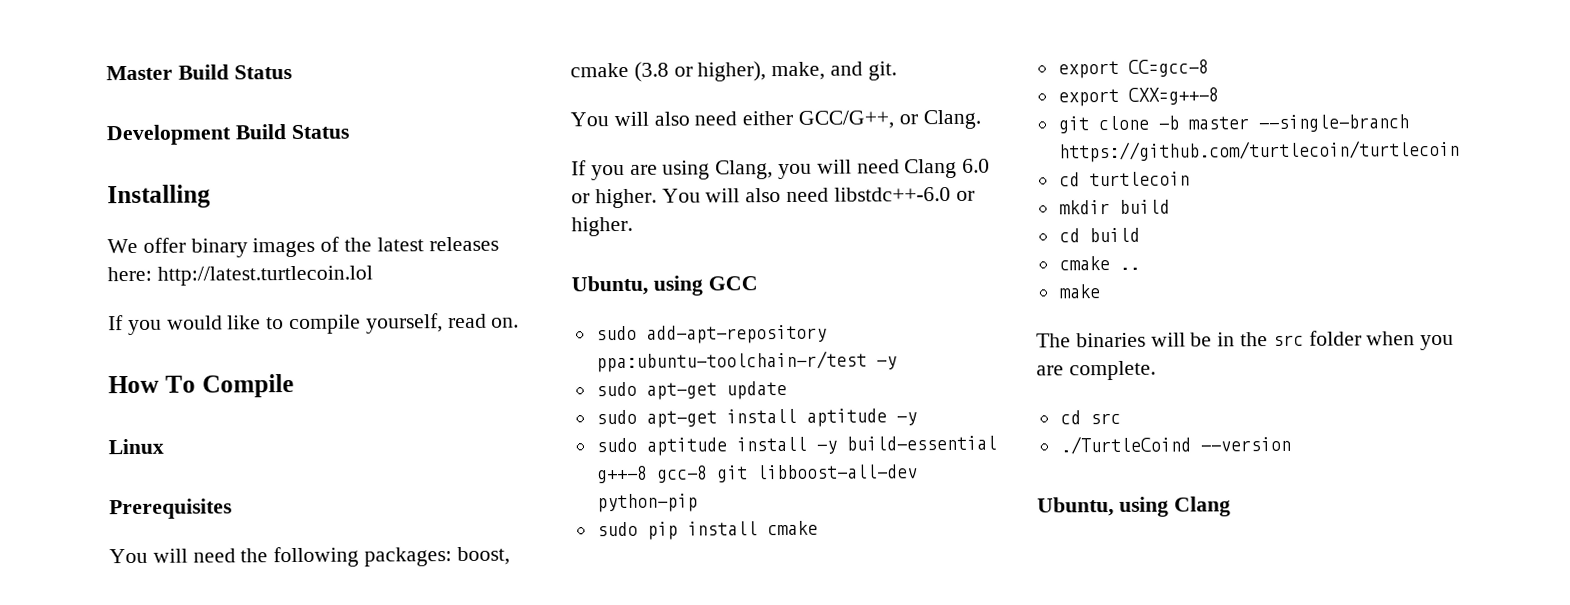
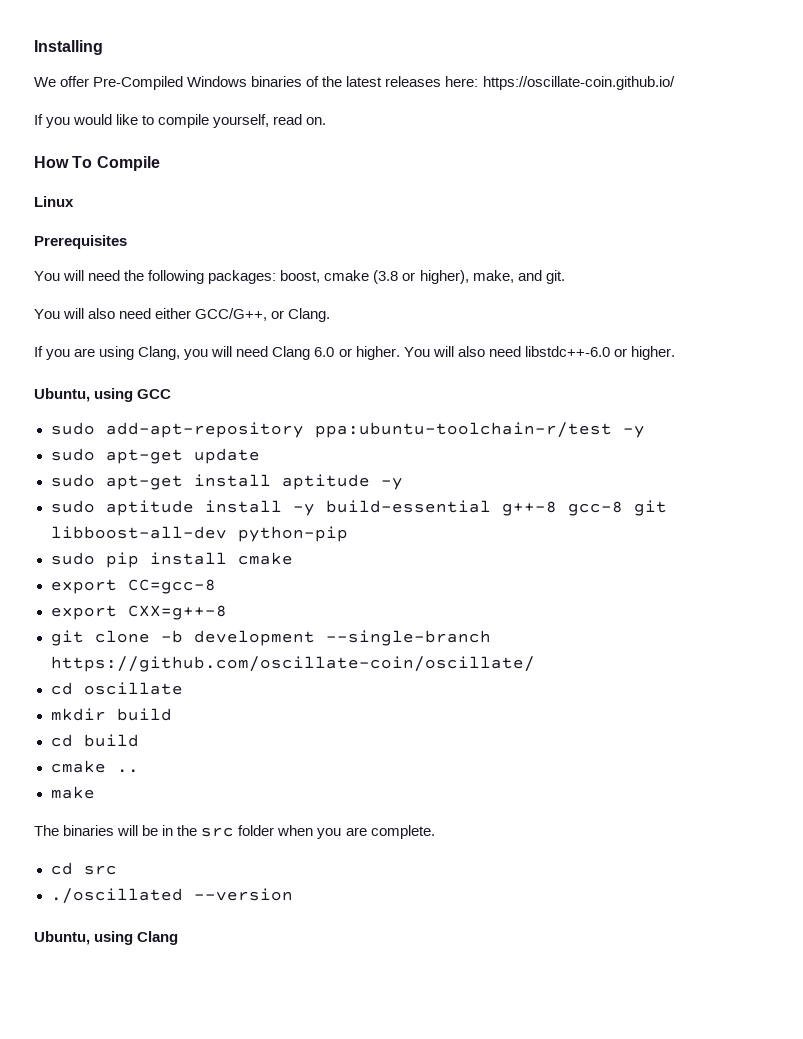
[106,64,292,81] [106,124,349,146] Master Build Status // Development Build Status // -> (34, 47) none
[190,237,316,258] binary images -> [93,76,303,90] Pre-Compiled Windows binaries
[156,265,373,286] http://latest.turtlecoin.lol -> [482,76,675,90] https://oscillate-coin.github.io/
[1187,114,1409,133] [1058,139,1460,163] [1058,171,1190,187] master --single-branch https://github.com/turtlecoin/turtlecoin // cd turtlecoin -> [193,630,491,646] [50,656,535,672] [50,682,183,695] development --single-branch https://github.com/oscillate-coin/oscillate/ // cd oscillate
[1059,435,1191,455] ./TurtleCoind -> [50,888,183,904] ./oscillated

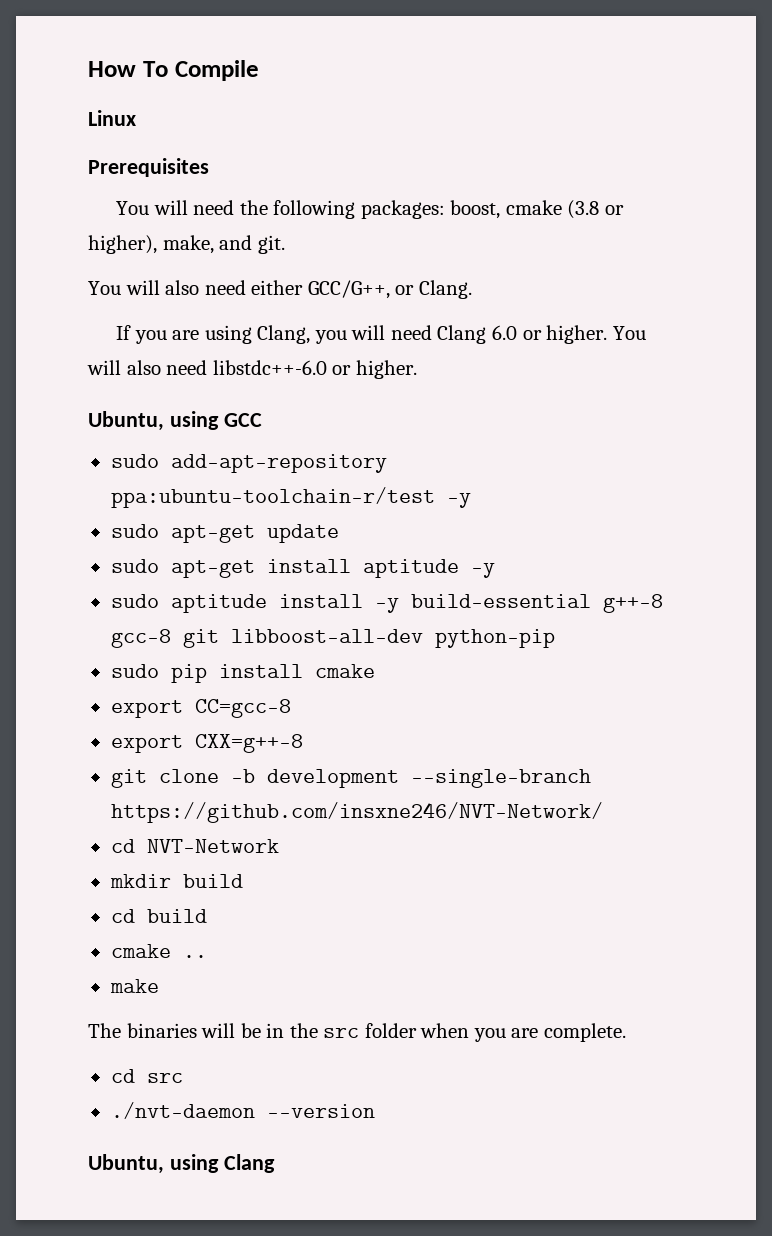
[34,40,103,55] [34,76,675,90] [34,114,327,128] Installing // We offer Pre-Compiled Windows binaries of the latest releases here: https://oscillate-coin.github.io/ // If you would like to compile yourself, read on. // -> (88, 69) none
[50,656,535,672] [50,682,183,695] https://github.com/oscillate-coin/oscillate/ // cd oscillate -> [110,802,603,823] [110,839,279,853] https://github.com/insxne246/NVT-Network/ // cd NVT-Network
[50,888,183,904] ./oscillated -> [110,1102,255,1119] ./nvt-daemon

